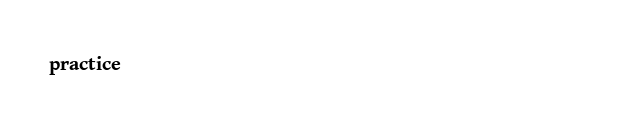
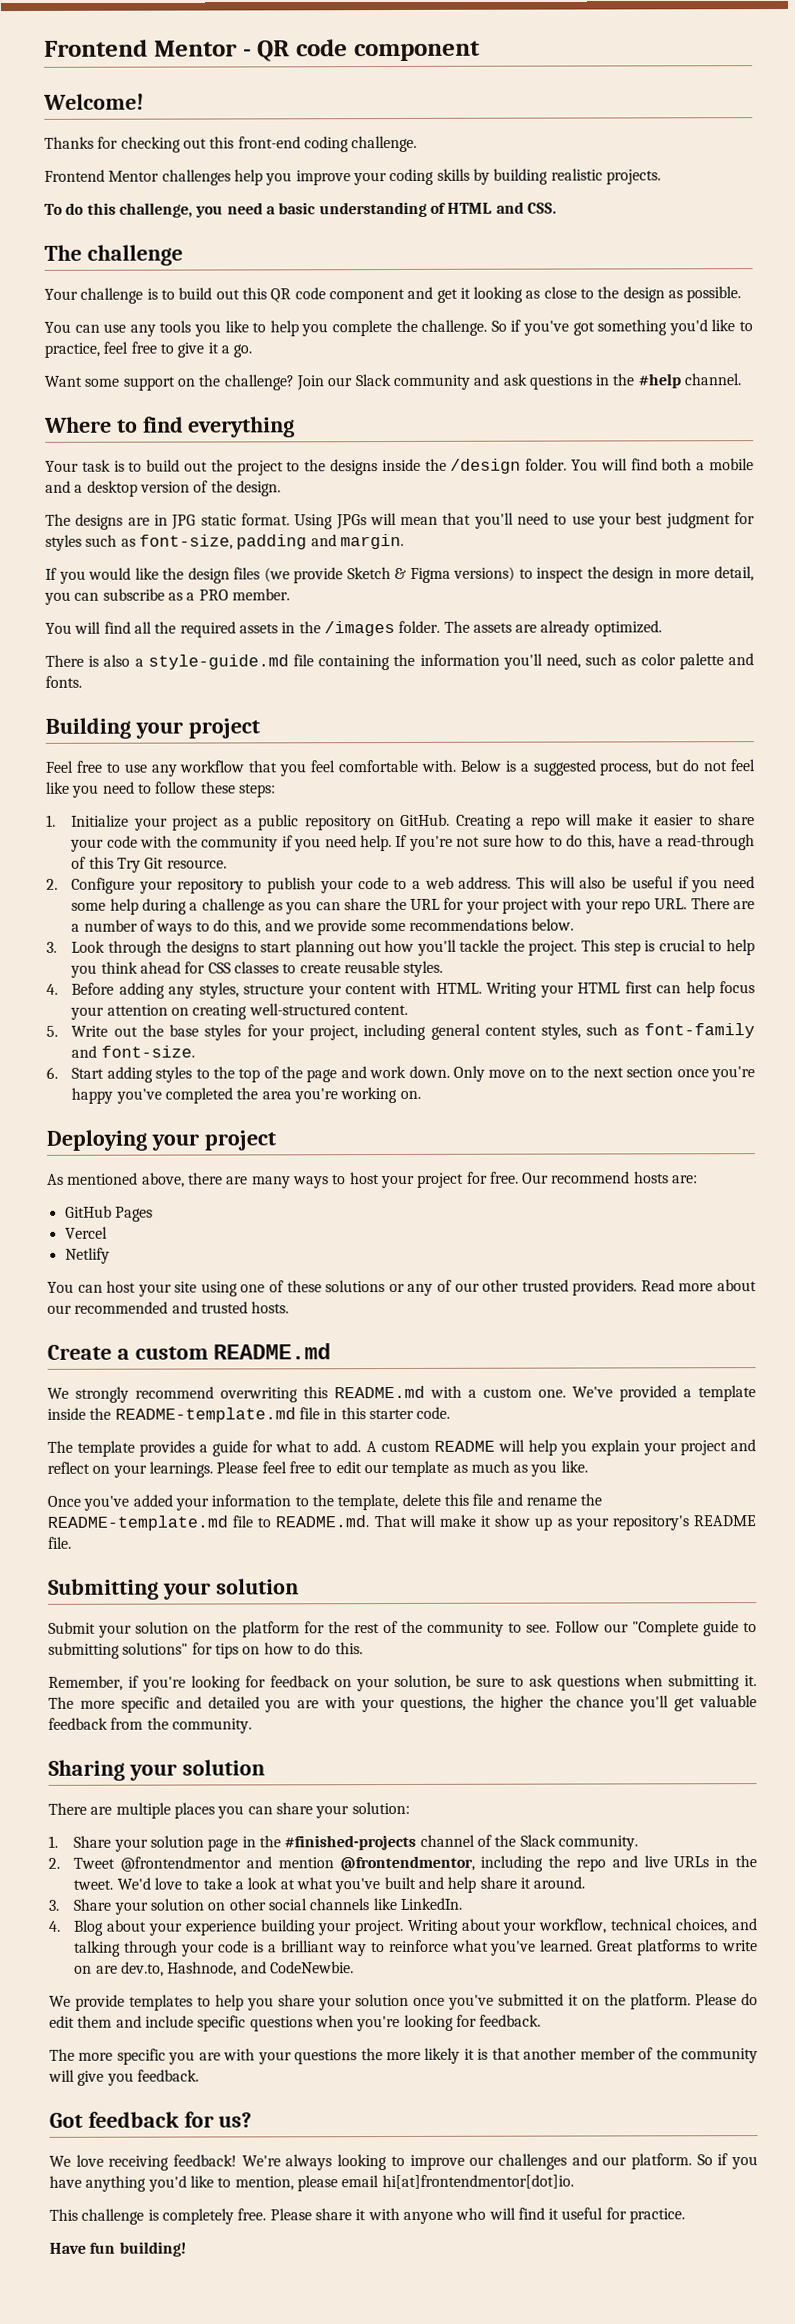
[49,56,121,75] practice -> [44,39,481,62] [43,93,144,110] [44,135,418,153] [44,168,661,186] [44,201,557,218] [44,244,183,266] [44,286,742,304] [44,319,754,337] [44,341,253,358] [44,373,742,391] [44,416,296,438] [45,458,754,476] [45,480,281,497] [45,512,755,530] [45,533,404,551] [45,566,754,584] [44,588,290,605] [45,620,662,638] [45,653,755,671] [45,675,82,688] [45,717,260,739] [45,759,756,777] [46,781,276,798] [46,813,756,831] [70,834,756,852] [71,856,227,873] [46,876,756,894] [71,897,755,915] [71,918,575,936] [46,939,755,957] [70,960,444,978] [46,981,756,999] [70,1003,408,1020] [46,1023,756,1041] [71,1045,195,1058] [46,1065,756,1083] [71,1086,421,1104] [46,1129,276,1151] [47,1171,699,1189] [64,1205,153,1222] [64,1226,108,1239] [64,1247,110,1264] [47,1279,757,1297] [47,1301,290,1314] [47,1343,332,1360] [47,1385,756,1403] [47,1406,451,1423] [47,1439,756,1457] [47,1460,588,1478] [47,1493,603,1511] [47,1514,756,1531] [47,1536,72,1549] [48,1578,299,1600] [48,1620,757,1638] [48,1642,363,1659] [48,1674,757,1692] [48,1695,757,1713] [48,1717,252,1734] [48,1759,265,1781] [48,1801,410,1819] [48,1834,638,1852] [48,1855,758,1872] [73,1876,586,1894] [48,1897,462,1915] [48,1918,758,1936] [74,1939,759,1957] [74,1961,354,1977] [49,1993,758,2011] [49,2014,542,2032] [49,2047,759,2065] [48,2069,199,2086] [49,2111,253,2128] [49,2153,758,2171] [49,2174,574,2192] [49,2207,686,2225] [49,2241,186,2257] Frontend Mentor - QR code component // Welcome! // Thanks for checking out this front-end coding challenge. // Frontend Mentor challenges help you improve your coding skills by building realistic projects. // To do this challenge, you need a basic understanding of HTML and CSS. // The challenge // Your challenge is to build out this QR code component and get it looking as close to the design as possible. // You can use any tools you like to help you complete the challenge. So if you've got something you'd like to practice, feel free to give it a go. // Want some support on the challenge? Join our Slack community and ask questions in the #help channel. // Where to find everything // Your task is to build out the project to the designs inside the /design folder. You will find both a mobile and a desktop version of the design. // The designs are in JPG static format. Using JPGs will mean that you'll need to use your best judgment for styles such as font-size, padding and margin. // If you would like the design files (we provide Sketch & Figma versions) to inspect the design in more detail, you can subscribe as a PRO member. // You will find all the required assets in the /images folder. The assets are already optimized. // There is also a style-guide.md file containing the information you'll need, such as color palette and fonts. // Building your project // Feel free to use any workflow that you feel comfortable with. Below is a suggested process, but do not feel like you need to follow these steps: // 1. Initialize your project as a public repository on GitHub. Creating a repo will make it easier to share your code with the community if you need help. If you're not sure how to do this, have a read-through of this Try Git resource. // 2. Configure your repository to publish your code to a web address. This will also be useful if you need some help during a challenge as you can share the URL for your project with your repo URL. There are a number of ways to do this, and we provide some recommendations below. // 3. Look through the designs to start planning out how you'll tackle the project. This step is crucial to help you think ahead for CSS classes to create reusable styles. // 4. Before adding any styles, structure your content with HTML. Writing your HTML first can help focus your attention on creating well-structured content. // 5. Write out the base styles for your project, including general content styles, such as font-family and font-size. // 6. Start adding styles to the top of the page and work down. Only move on to the next section once you're happy you've completed the area you're working on. // Deploying your project // As mentioned above, there are many ways to host your project for free. Our recommend hosts are: // GitHub Pages // Vercel // Netlify // You can host your site using one of these solutions or any of our other trusted providers. Read more about our recommended and trusted hosts. // Create a custom README.md // We strongly recommend overwriting this README.md with a custom one. We've provided a template inside the README-template.md file in this starter code. // The template provides a guide for what to add. A custom README will help you explain your project and reflect on your learnings. Please feel free to edit our template as much as you like. // Once you've added your information to the template, delete this file and rename the README-template.md file to README.md. That will make it show up as your repository's README file. // Submitting your solution // Submit your solution on the platform for the rest of the community to see. Follow our "Complete guide to submitting solutions" for tips on how to do this. // Remember, if you're looking for feedback on your solution, be sure to ask questions when submitting it. The more specific and detailed you are with your questions, the higher the chance you'll get valuable feedback from the community. // Sharing your solution // There are multiple places you can share your solution: // 1. Share your solution page in the #finished-projects channel of the Slack community. // 2. Tweet @frontendmentor and mention @frontendmentor, including the repo and live URLs in the tweet. We'd love to take a look at what you've built and help share it around. // 3. Share your solution on other social channels like LinkedIn. // 4. Blog about your experience building your project. Writing about your workflow, technical choices, and talking through your code is a brilliant way to reinforce what you've learned. Great platforms to write on are dev.to, Hashnode, and CodeNewbie. // We provide templates to help you share your solution once you've submitted it on the platform. Please do edit them and include specific questions when you're looking for feedback. // The more specific you are with your questions the more likely it is that another member of the community will give you feedback. // Got feedback for us? // We love receiving feedback! We're always looking to improve our challenges and our platform. So if you have anything you'd like to mention, please email hi[at]frontendmentor[dot]io. // This challenge is completely free. Please share it with anyone who will find it useful for practice. // Have fun building!

